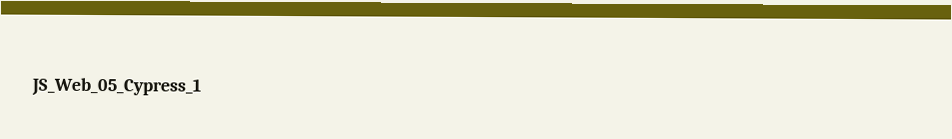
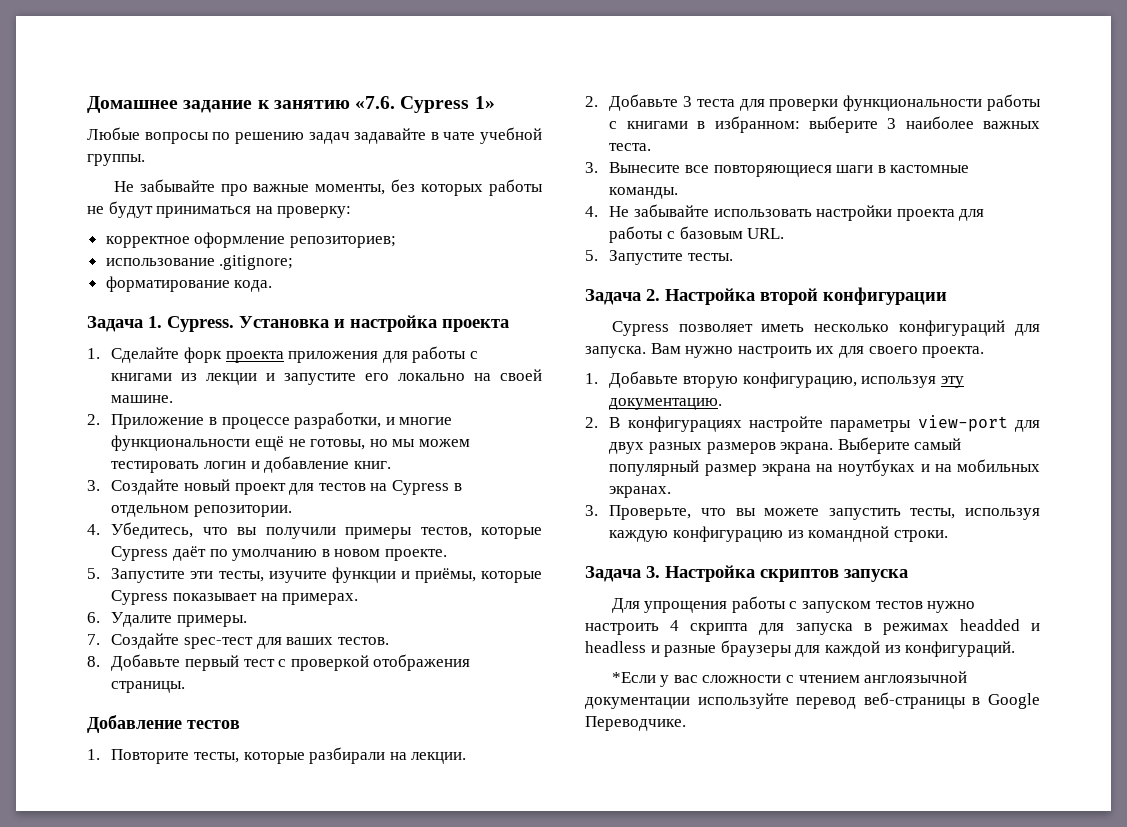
[31,77,201,97] JS_Web_05_Cypress_1 -> [87,96,495,113] [87,127,542,144] [87,154,145,166] [113,179,543,196] [87,201,352,218] [105,232,396,248] [105,255,294,270] [105,276,273,292] [87,315,509,332] [87,346,478,363] [111,369,542,385] [111,395,174,403] [87,412,453,429] [111,435,470,451] [111,456,391,473] [87,479,462,495] [111,505,292,517] [87,522,542,539] [111,546,447,561] [87,567,542,583] [111,590,359,605] [87,612,247,627] [87,633,389,649] [87,654,471,671] [111,681,186,693] [87,715,240,733] [87,747,467,764] [585,94,1041,111] [609,116,1040,133] [609,143,652,151] [585,162,970,177] [609,187,679,199] [585,204,985,221] [609,226,785,243] [585,250,733,265] [585,287,947,305] [611,320,1040,336] [585,343,985,358] [585,371,964,388] [609,398,723,410] [585,415,1040,432] [609,437,962,454] [609,459,1040,476] [609,486,672,498] [585,505,1040,520] [609,526,948,542] [585,565,908,582] [611,596,976,613] [585,619,1040,635] [585,640,1016,657] [611,671,968,687] [585,692,1040,709] [585,716,686,731] Домашнее задание к занятию «7.6. Cypress 1» // Любые вопросы по решению задач задавайте в чате учебной группы. // Не забывайте про важные моменты, без которых работы не будут приниматься на проверку: // корректное оформление репозиториев; // использование .gitignore; // форматирование кода. // Задача 1. Cypress. Установка и настройка проекта // 1. Сделайте форк проекта приложения для работы с книгами из лекции и запустите его локально на своей машине. // 2. Приложение в процессе разработки, и многие функциональности ещё не готовы, но мы можем тестировать логин и добавление книг. // 3. Создайте новый проект для тестов на Cypress в отдельном репозитории. // 4. Убедитесь, что вы получили примеры тестов, которые Cypress даёт по умолчанию в новом проекте. // 5. Запустите эти тесты, изучите функции и приёмы, которые Cypress показывает на примерах. // 6. Удалите примеры. // 7. Создайте spec-тест для ваших тестов. // 8. Добавьте первый тест с проверкой отображения страницы. // Добавление тестов // 1. Повторите тесты, которые разбирали на лекции. // 2. Добавьте 3 теста для проверки функциональности работы с книгами в избранном: выберите 3 наиболее важных теста. // 3. Вынесите все повторяющиеся шаги в кастомные команды. // 4. Не забывайте использовать настройки проекта для работы с базовым URL. // 5. Запустите тесты. // Задача 2. Настройка второй конфигурации // Cypress позволяет иметь несколько конфигураций для запуска. Вам нужно настроить их для своего проекта. // 1. Добавьте вторую конфигурацию, используя эту документацию. // 2. В конфигурациях настройте параметры view-port для двух разных размеров экрана. Выберите самый популярный размер экрана на ноутбуках и на мобильных экранах. // 3. Проверьте, что вы можете запустить тесты, используя каждую конфигурацию из командной строки. // Задача 3. Настройка скриптов запуска // Для упрощения работы с запуском тестов нужно настроить 4 скрипта для запуска в режимах headded и headless и разные браузеры для каждой из конфигураций. // *Если у вас сложности с чтением англоязычной документации используйте перевод веб-страницы в Google Переводчике.

